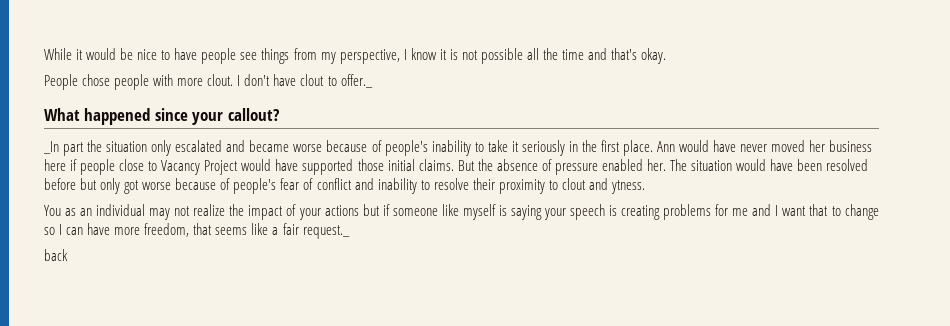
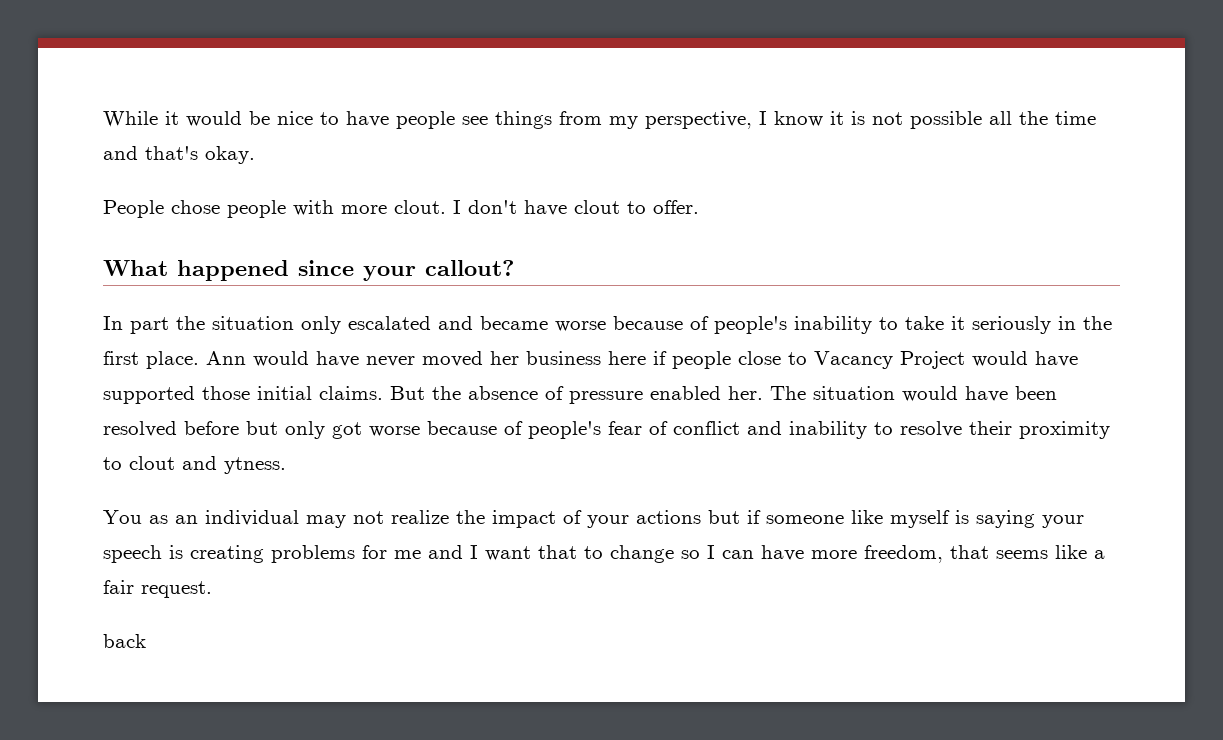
[340,74,373,88] offer._ -> [653,200,699,214] offer.
[43,141,59,154] _In -> [103,316,123,330] In
[302,225,350,239] request._ -> [141,581,212,598] request.

